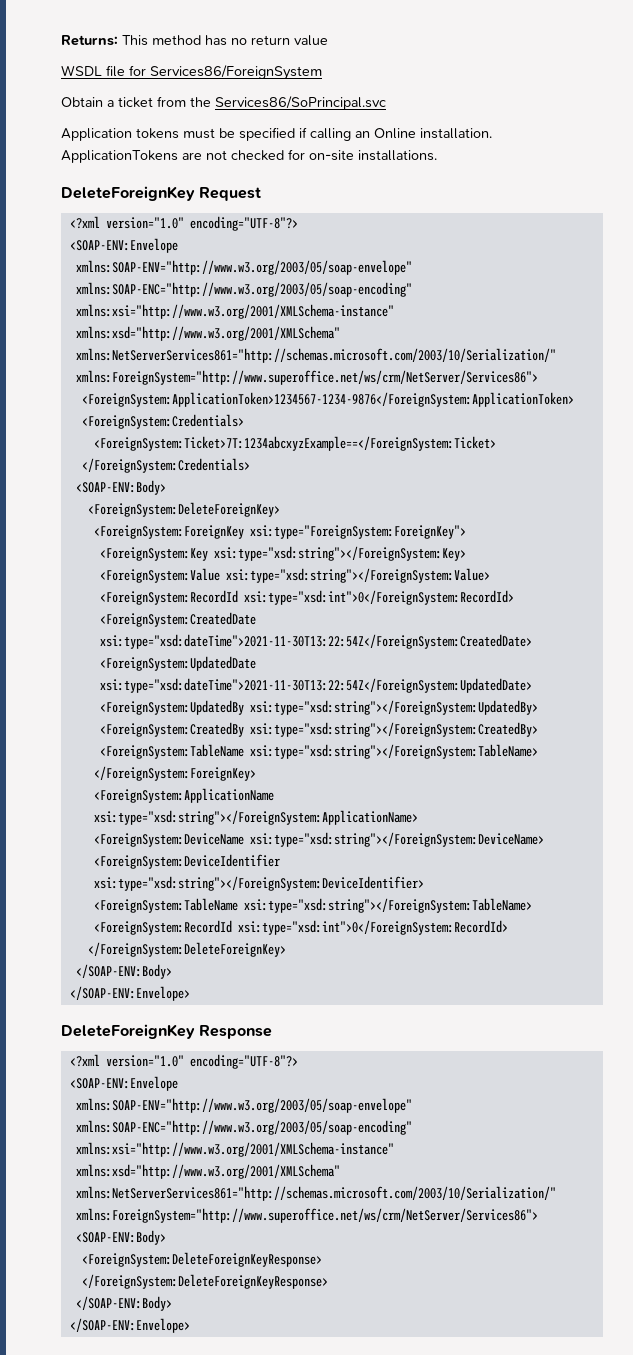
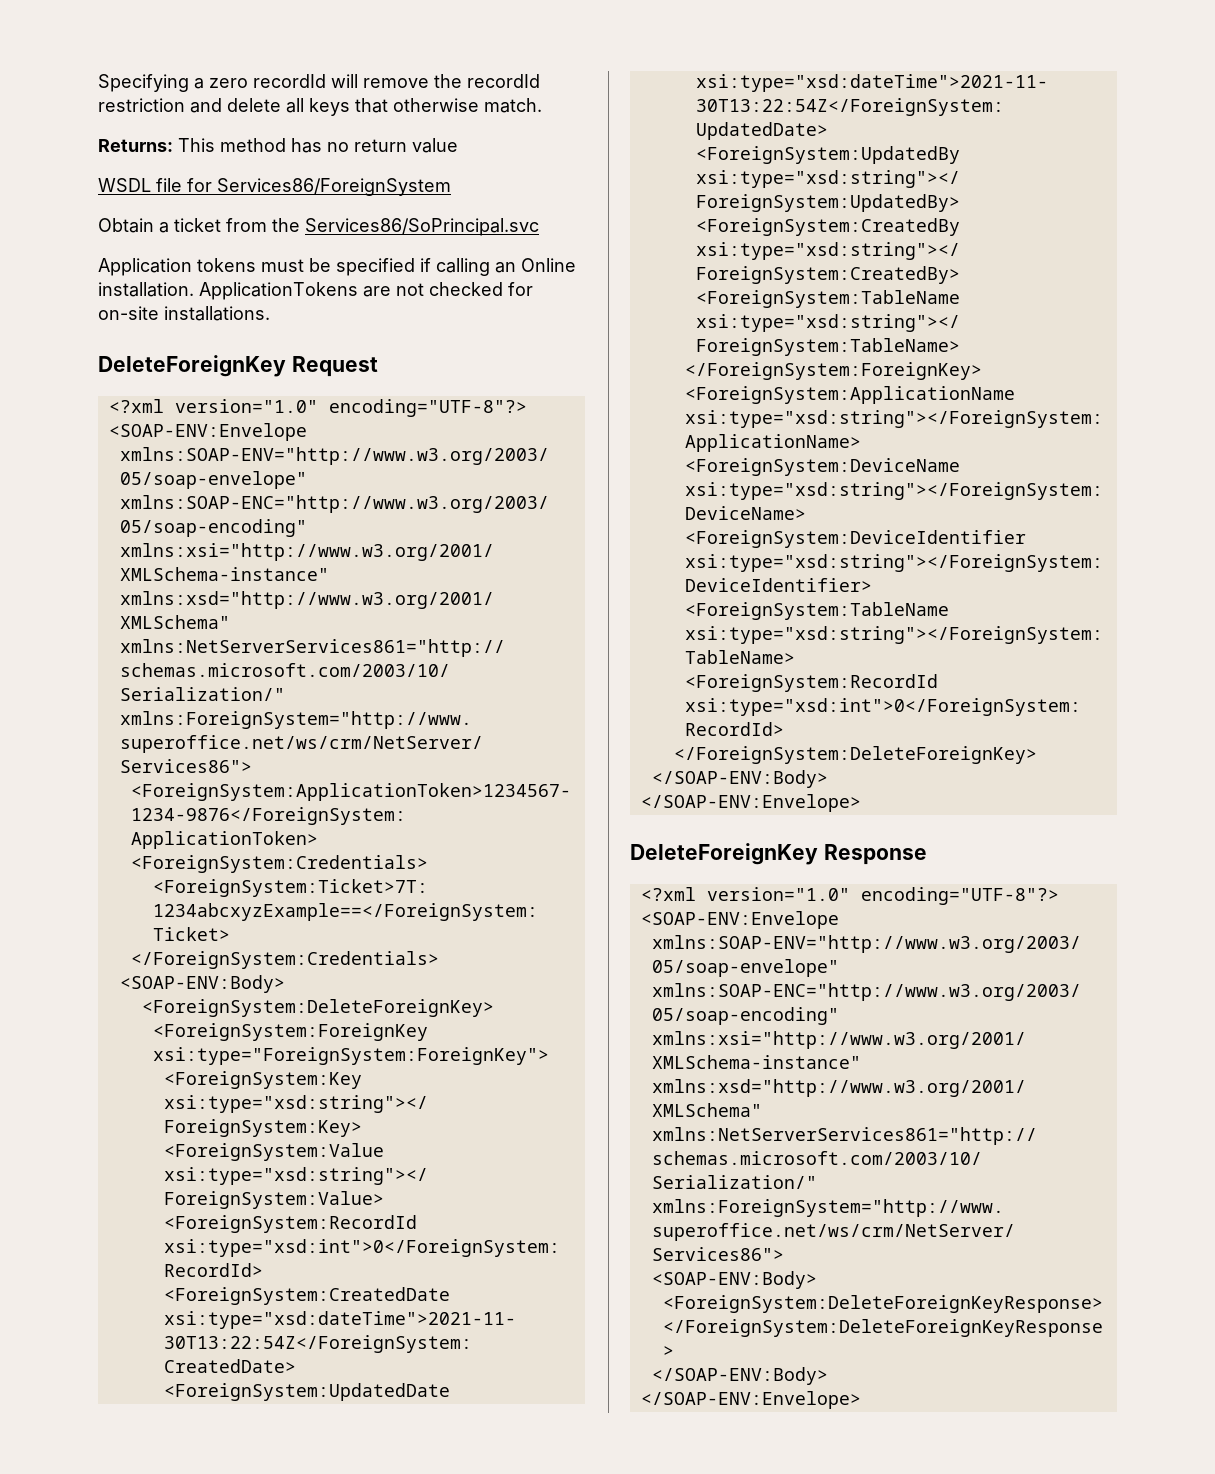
(61, 40) none -> [98,74,540,92] [98,98,542,116] Specifying a zero recordId will remove the recordId restriction and delete all keys that otherwise match. //

